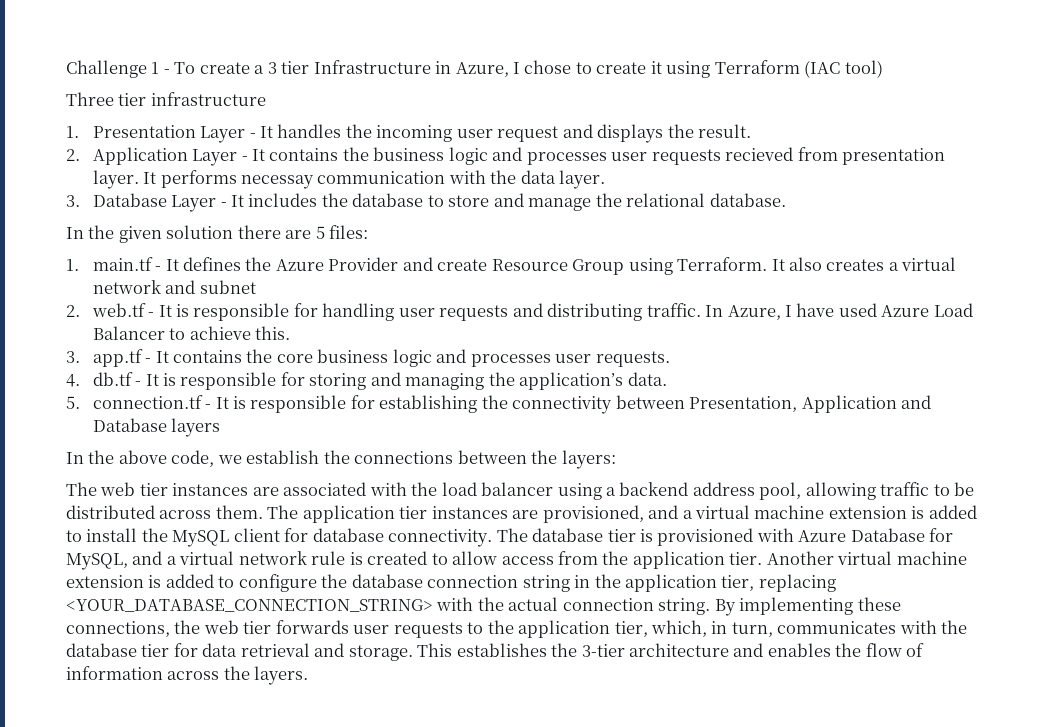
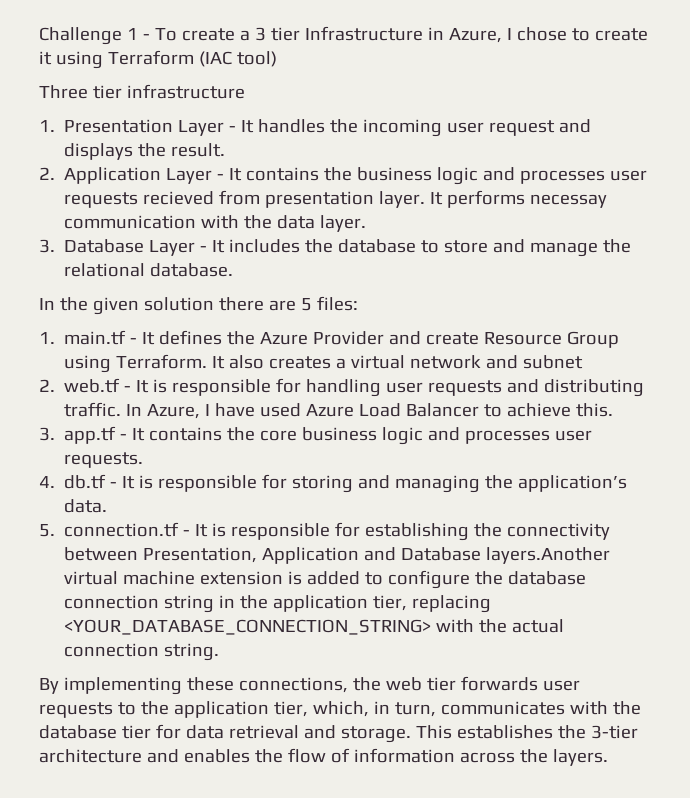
[171,418,221,437] [66,450,616,469] [66,482,975,500] [66,505,977,523] [66,528,954,547] [66,551,834,570] layers // In the above code, we establish the connections between the layers: // The web tier instances are associated with the load balancer using a backend address pool, allowing traffic to be distributed across them. The application tier instances are provisioned, and a virtual machine extension is added to install the MySQL client for database connectivity. The database tier is provisioned with Azure Database for MySQL, and a virtual network rule is created to allow access from the application tier. Another -> [486,547,611,564] layers.Another
(711, 606) none -> (220, 652) //

